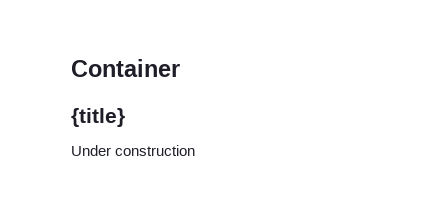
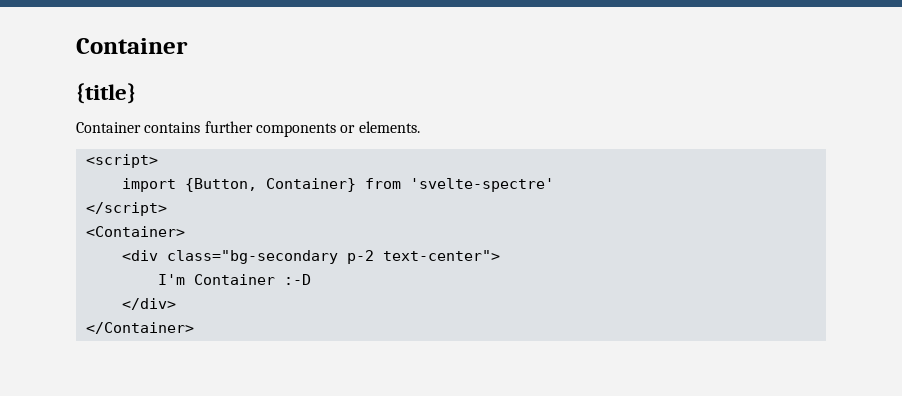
[71,145,196,156] Under construction -> [76,121,420,137] [85,154,158,168] [121,178,554,192] [85,202,167,216] [85,226,185,237] [121,250,500,264] [157,274,311,285] [121,298,176,310] [85,322,194,334] Container contains further components or elements. // <script> // import {Button, Container} from 'svelte-spectre' // </script> // <Container> // <div class="bg-secondary p-2 text-center"> // I'm Container :-D // </div> // </Container>

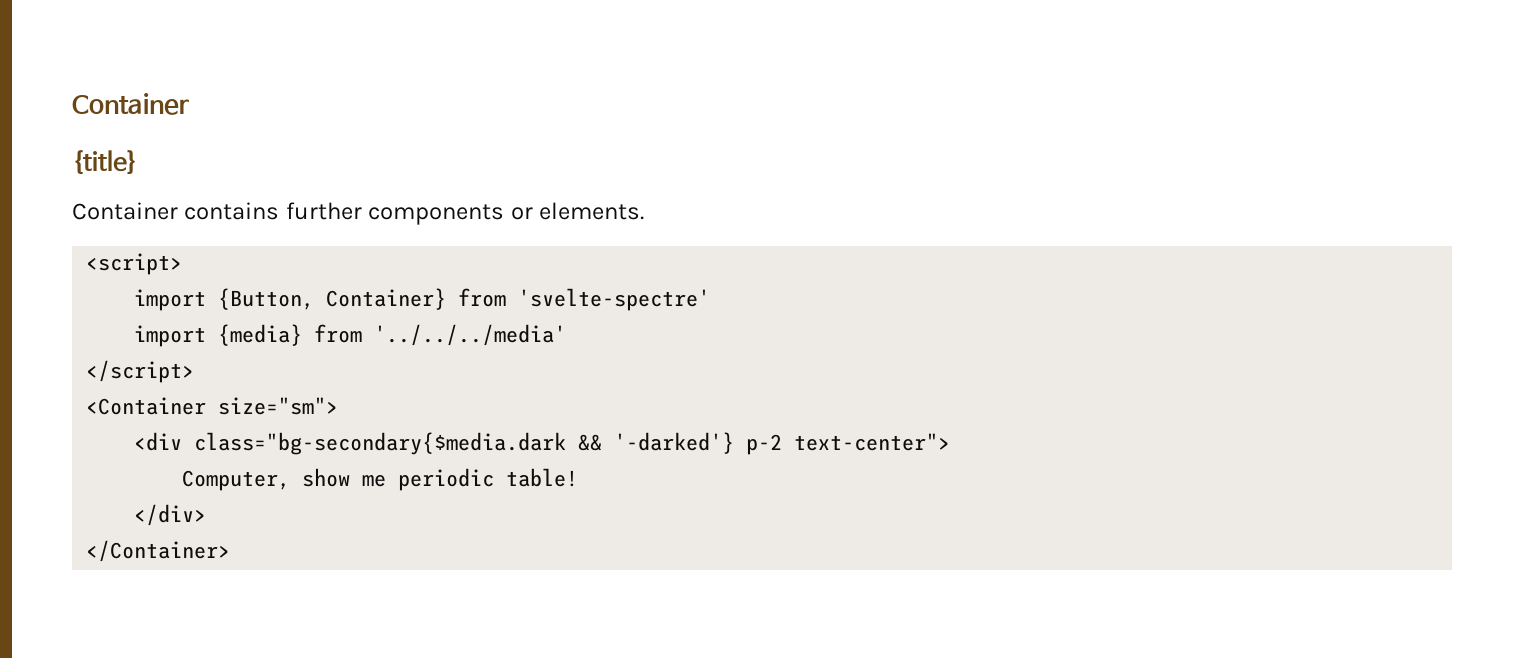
(554, 185) none -> [134,324,567,347] // import {media} from '../../../media'
[85,226,185,237] <Container> -> [86,397,339,415] <Container size="sm">
[166,250,338,264] class="bg-secondary -> [194,432,735,455] class="bg-secondary{$media.dark && '-darked'}
[157,274,311,285] I'm Container :-D -> [182,468,579,491] Computer, show me periodic table!

